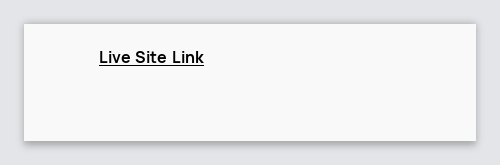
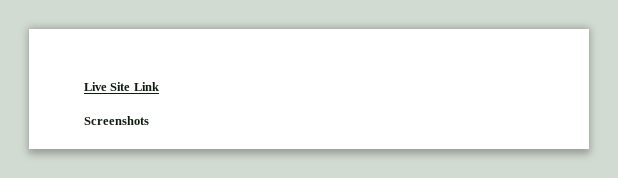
(204, 57) none -> [84,116,149,125] // Screenshots

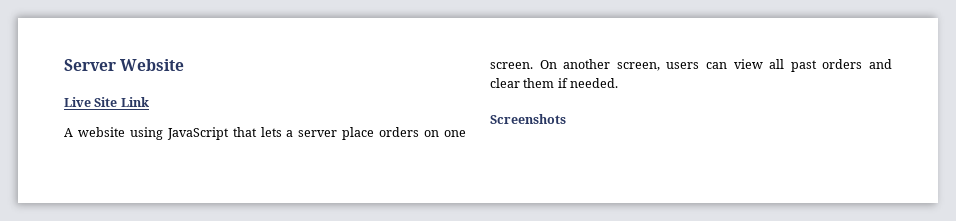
(84, 86) none -> [64,59,185,71] Server Website //
(159, 86) none -> [64,127,467,140] [490,59,892,72] [490,78,619,88] // A website using JavaScript that lets a server place orders on one screen. On another screen, users can view all past orders and clear them if needed.

